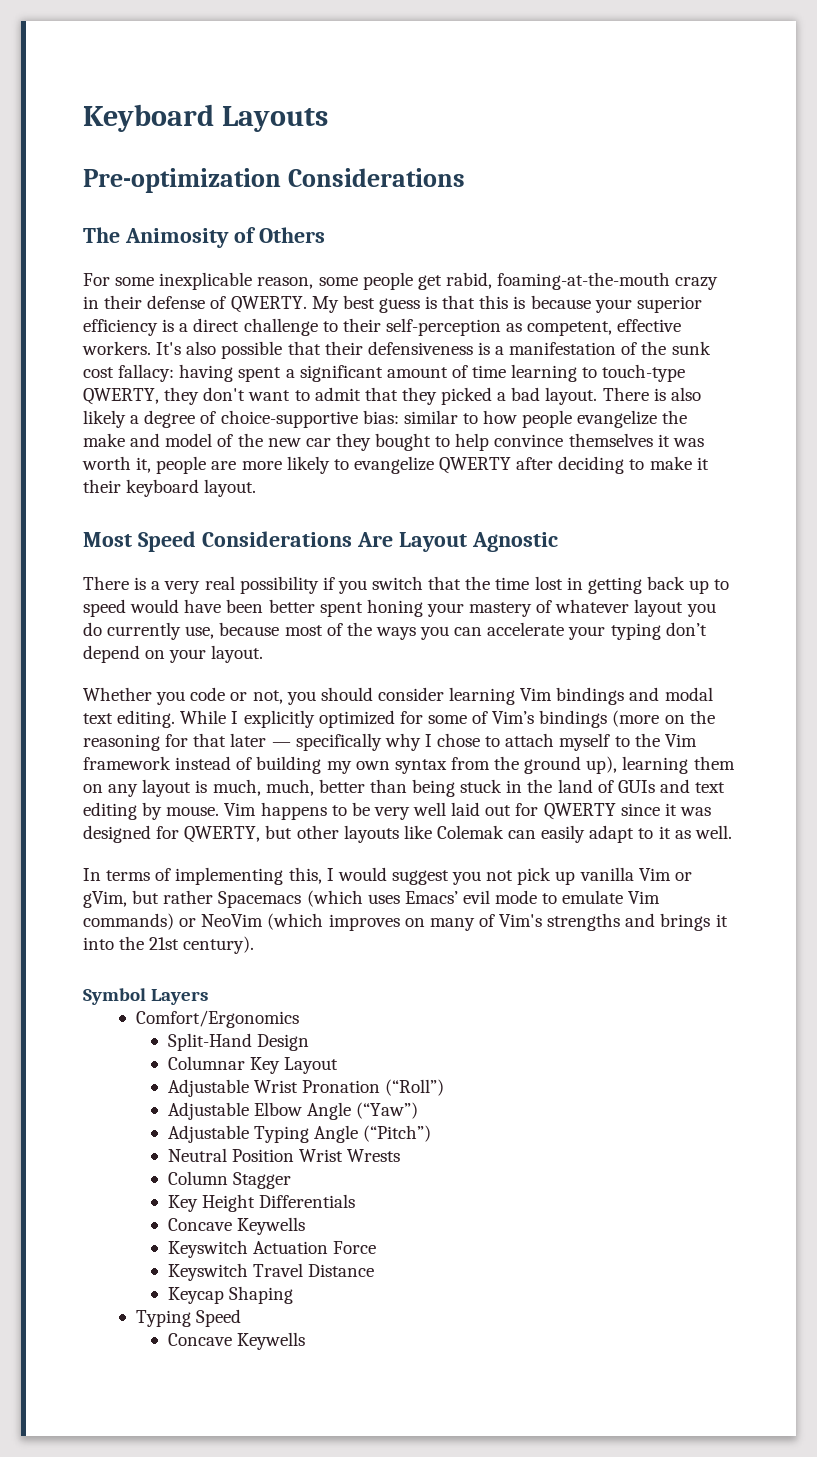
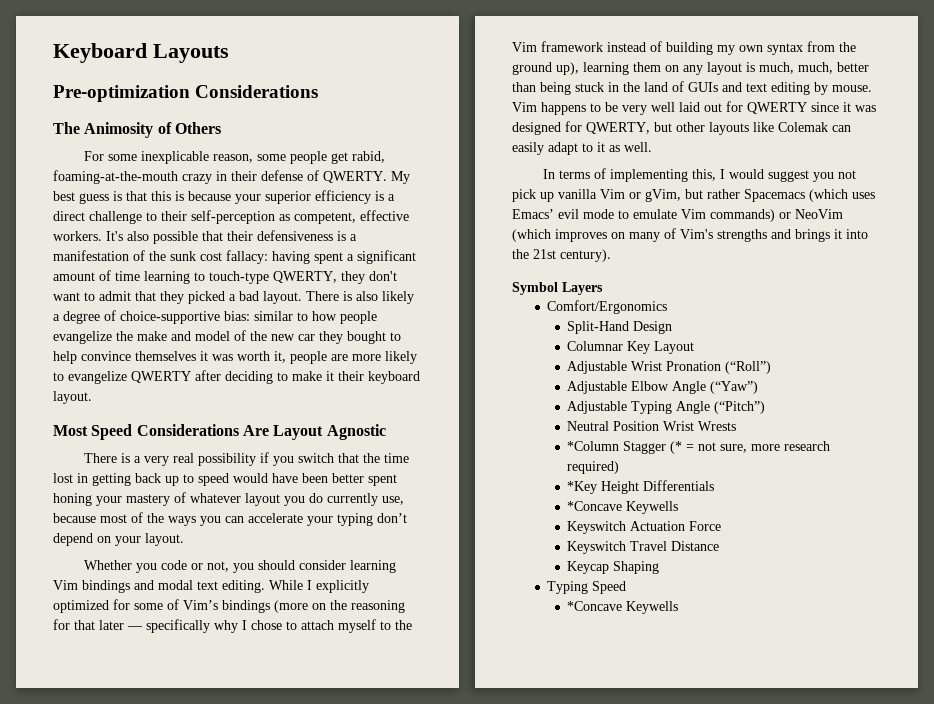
[168,1171,229,1185] Column -> [567,441,620,451] *Column
[168,1195,199,1212] // Key -> [670,441,831,454] [567,461,620,474] [567,481,598,494] (* = not sure, more research required) // *Key
[168,1218,233,1231] Concave -> [567,501,623,511] *Concave
[168,1333,233,1346] Concave -> [567,601,623,611] *Concave

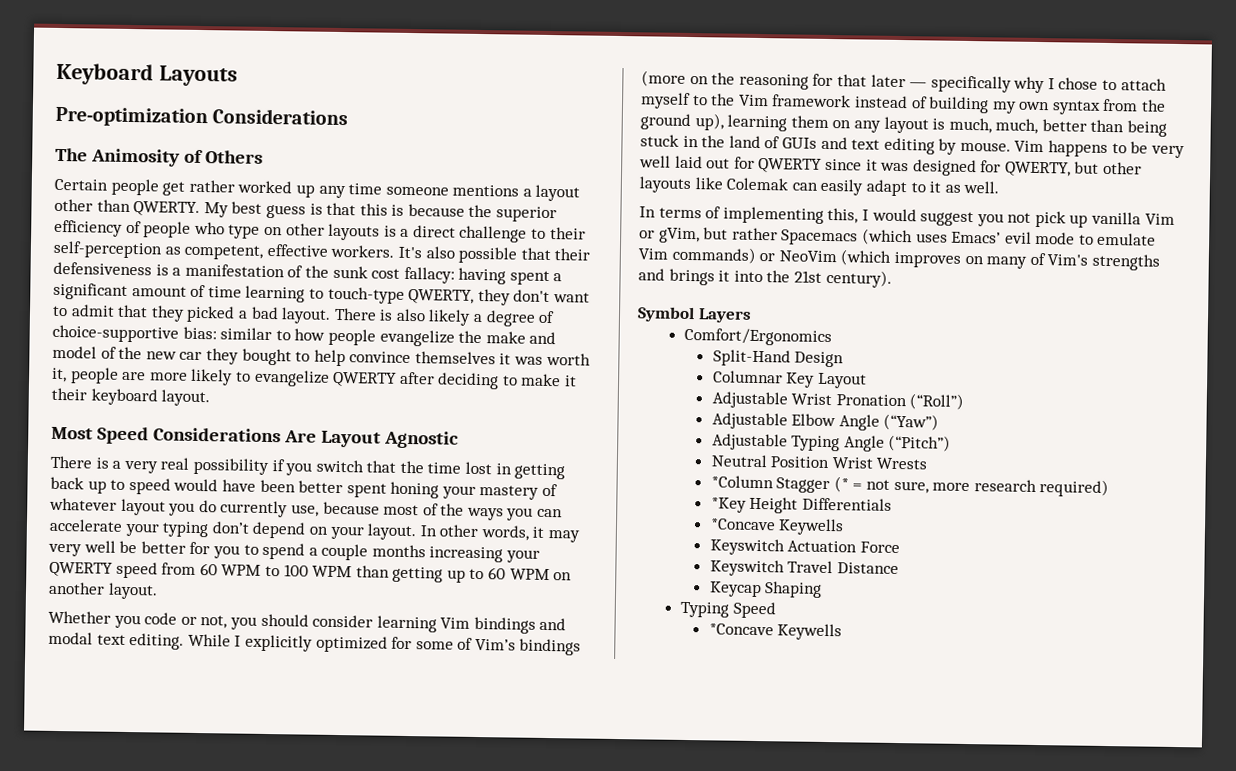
[84,151,386,164] [53,170,319,184] For some inexplicable reason, some people get rabid, foaming-at-the-mouth crazy in their defense of -> [54,178,581,202] [54,198,131,213] Certain people get rather worked up any time someone mentions a layout other than
[235,194,261,204] your -> [468,204,493,218] the
(371, 197) none -> [125,220,381,241] of people who type on other layouts
(184, 539) none -> [419,524,581,543] [48,540,541,563] [49,561,573,583] [48,581,158,600] In other words, it may very well be better for you to spend a couple months increasing your QWERTY speed from 60 WPM to 100 WPM than getting up to 60 WPM on another layout.

